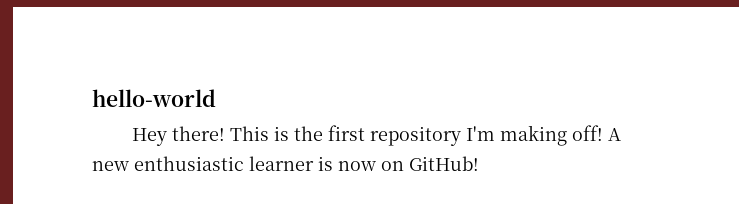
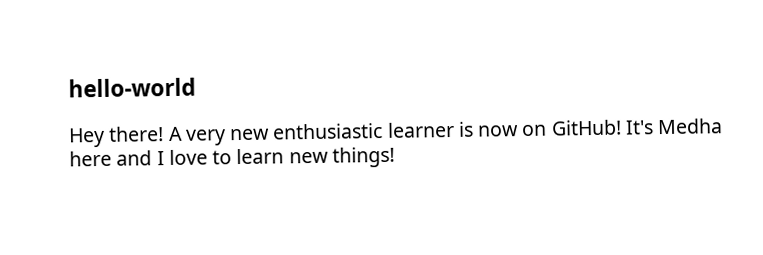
[229,125,621,146] This is the first repository I'm making off! A -> [167,126,226,146] A very
(479, 163) none -> [624,118,724,135] [69,146,395,168] It's Medha here and I love to learn new things!

